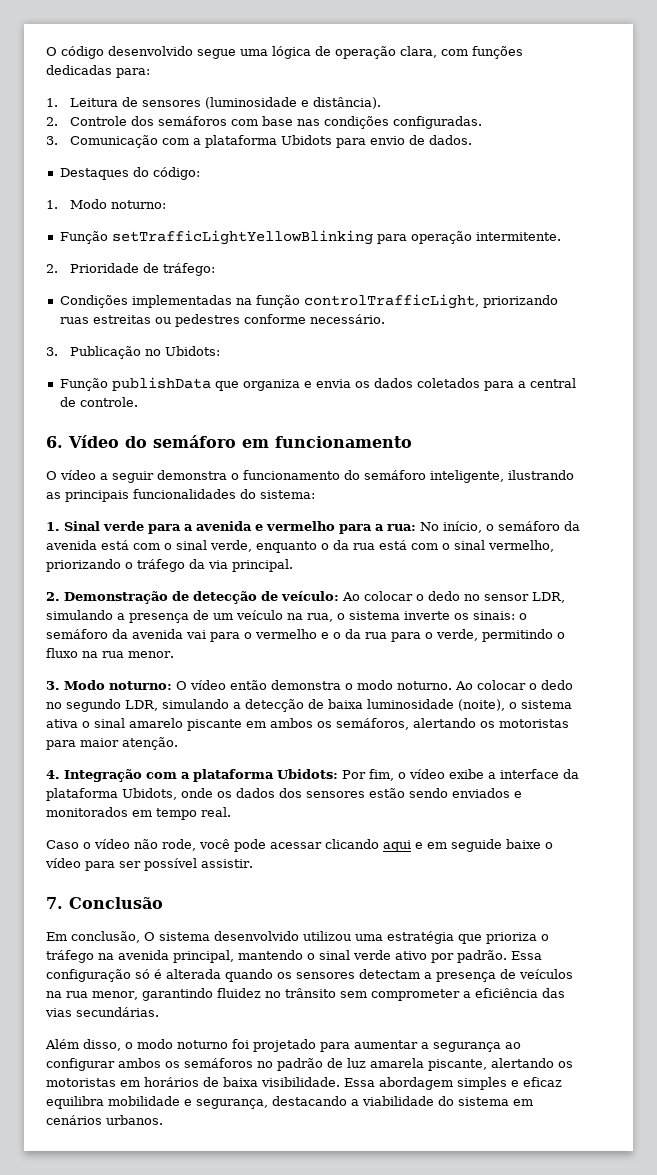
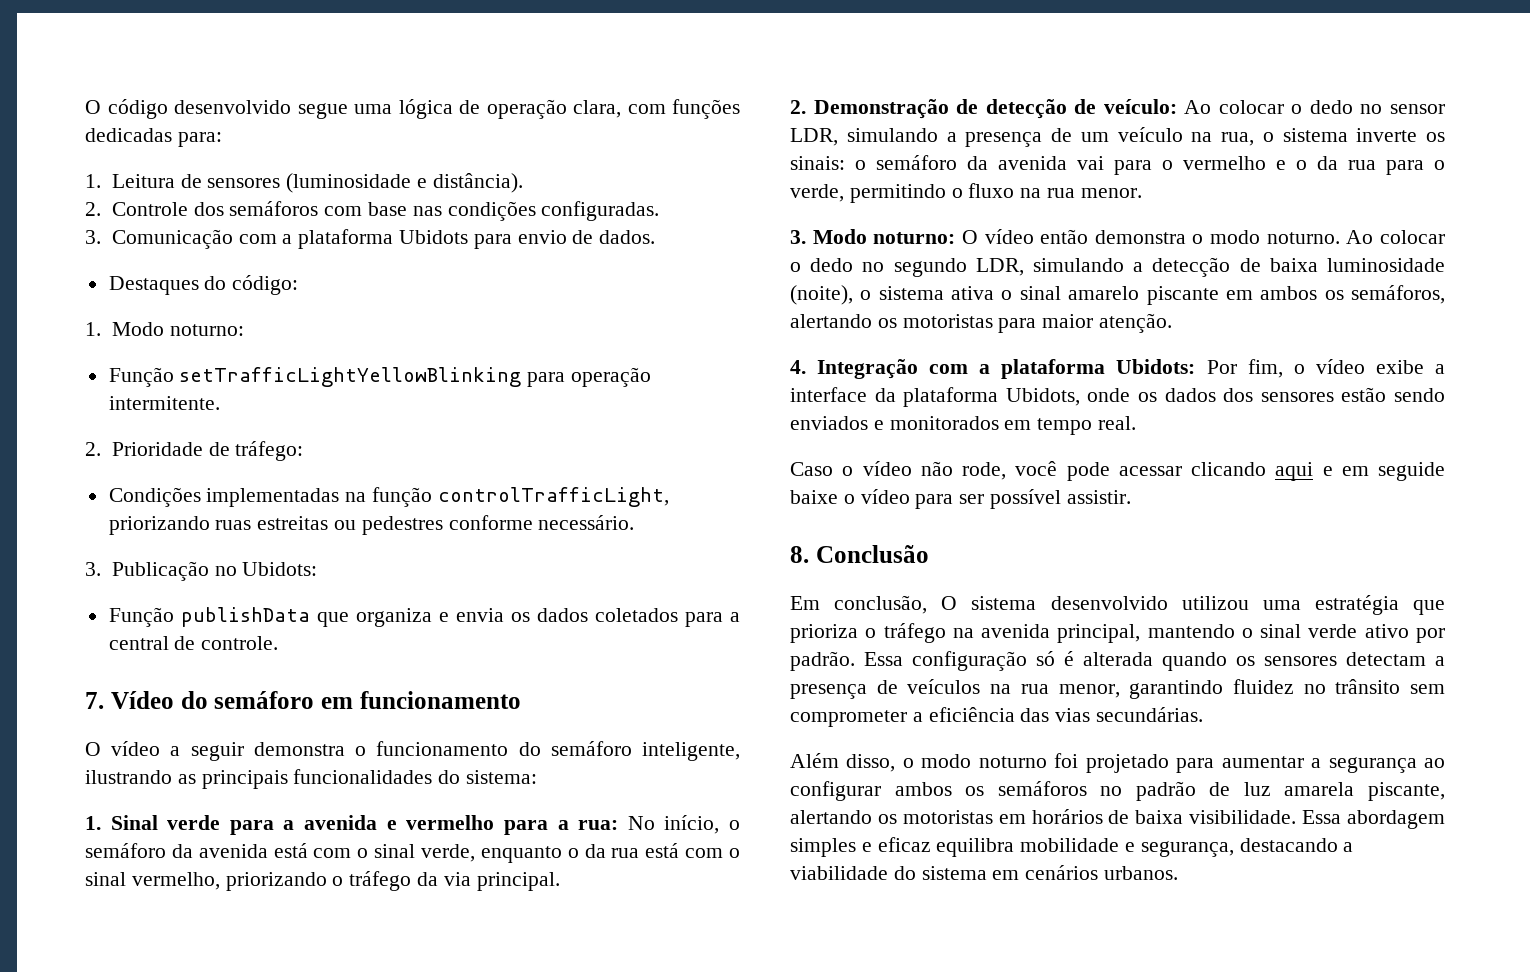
[46,436,63,448] 6. -> [85,692,104,709] 7.
[46,897,63,909] 7. -> [790,546,809,563] 8.

